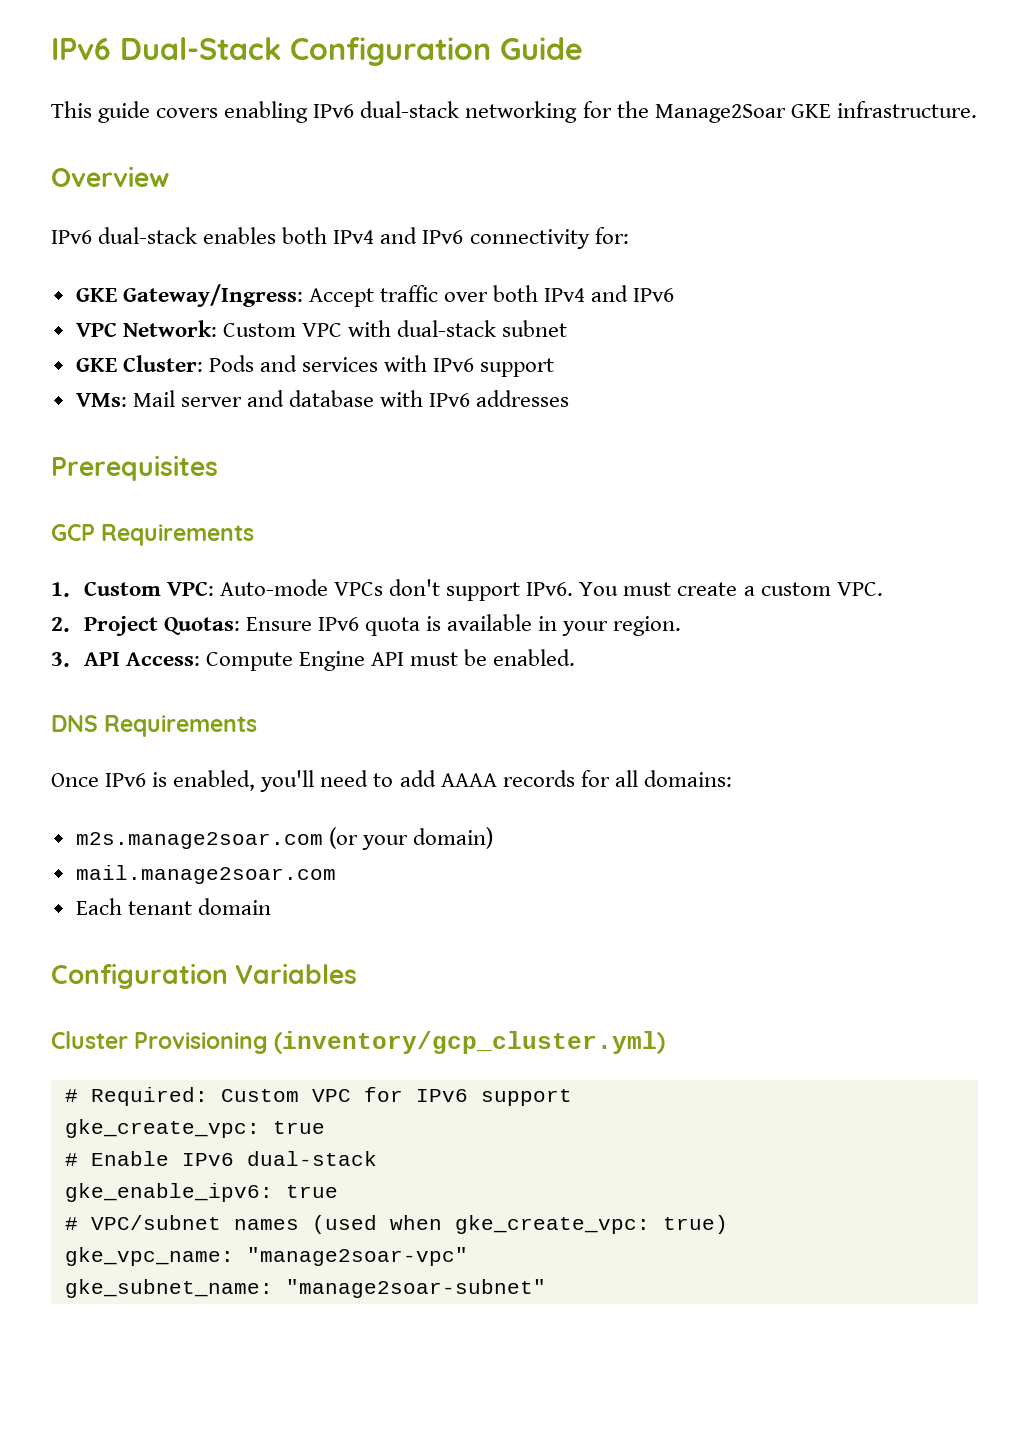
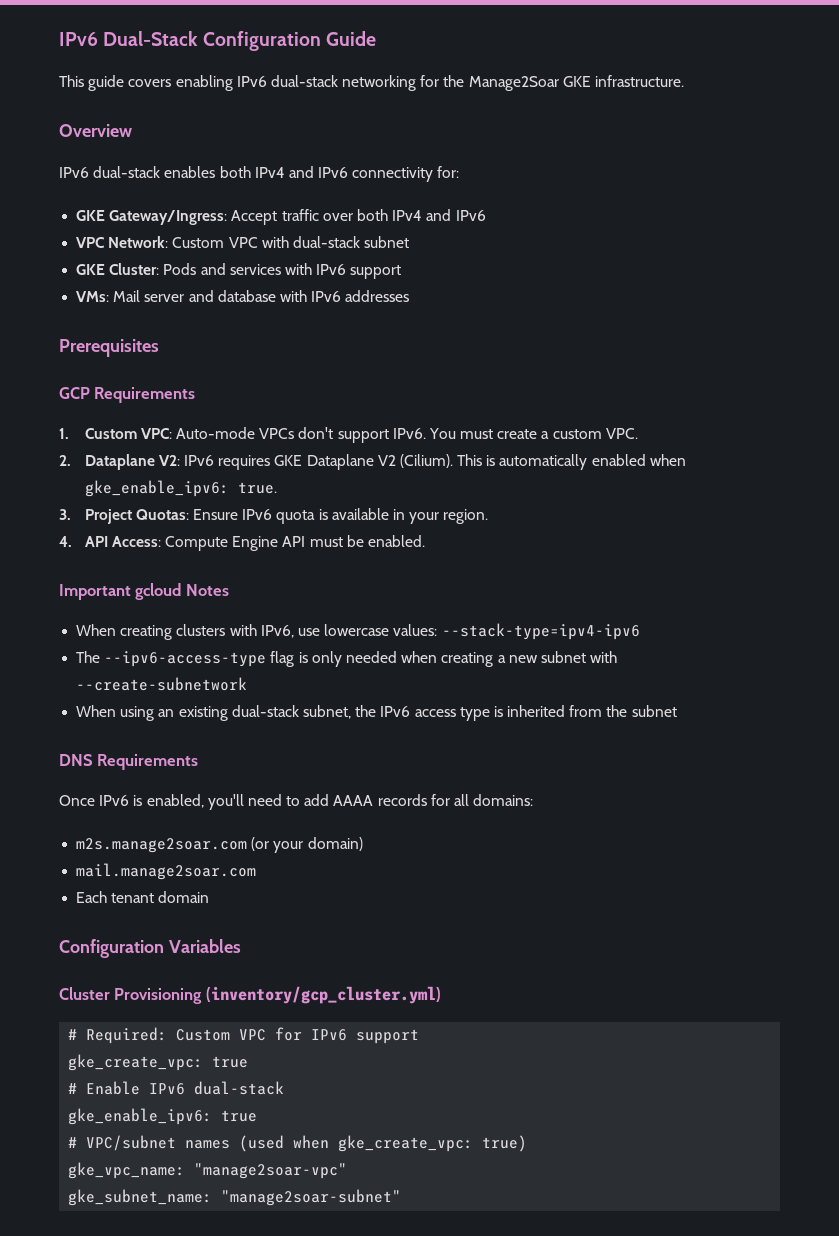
(70, 624) none -> [84,454,686,470] [84,480,277,497] [59,509,71,520] Dataplane V2: IPv6 requires GKE Dataplane V2 (Cilium). This is automatically enabled when gke_enable_ipv6: true. // 3.
[51,652,70,667] 3. -> [59,536,72,547] 4.
(576, 657) none -> [59,583,229,600] [76,623,640,640] [76,651,618,667] [76,677,248,691] [76,705,677,721] // Important gcloud Notes // When creating clusters with IPv6, use lowercase values: --stack-type=ipv4-ipv6 // The --ipv6-access-type flag is only needed when creating a new subnet with --create-subnetwork // When using an existing dual-stack subnet, the IPv6 access type is inherited from the subnet

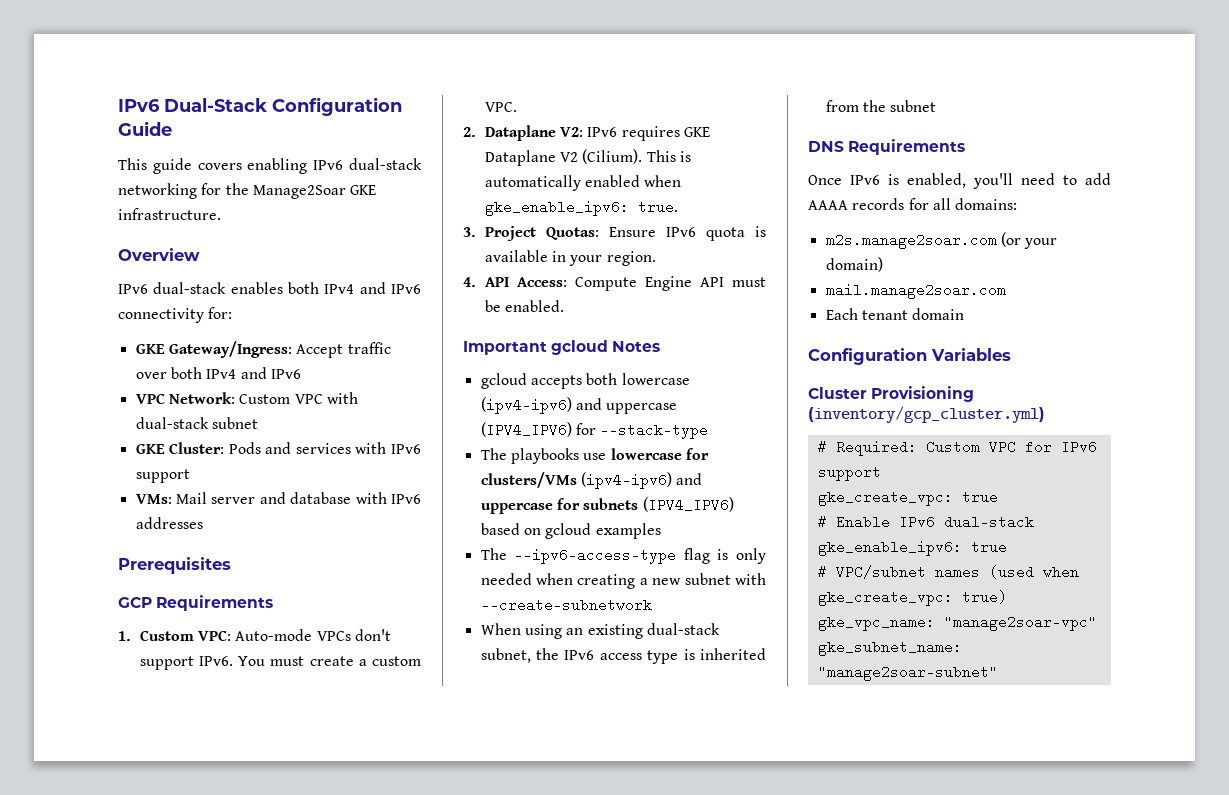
[76,623,640,640] When creating clusters with IPv6, use lowercase values: --stack-type=ipv4-ipv6 -> [480,373,690,389] [480,397,678,414] [480,422,709,439] [480,448,709,464] [480,472,703,489] [480,497,734,514] [480,523,661,539] gcloud accepts both lowercase (ipv4-ipv6) and uppercase (IPV4_IPV6) for --stack-type // The playbooks use lowercase for clusters/VMs (ipv4-ipv6) and uppercase for subnets (IPV4_IPV6) based on gcloud examples

